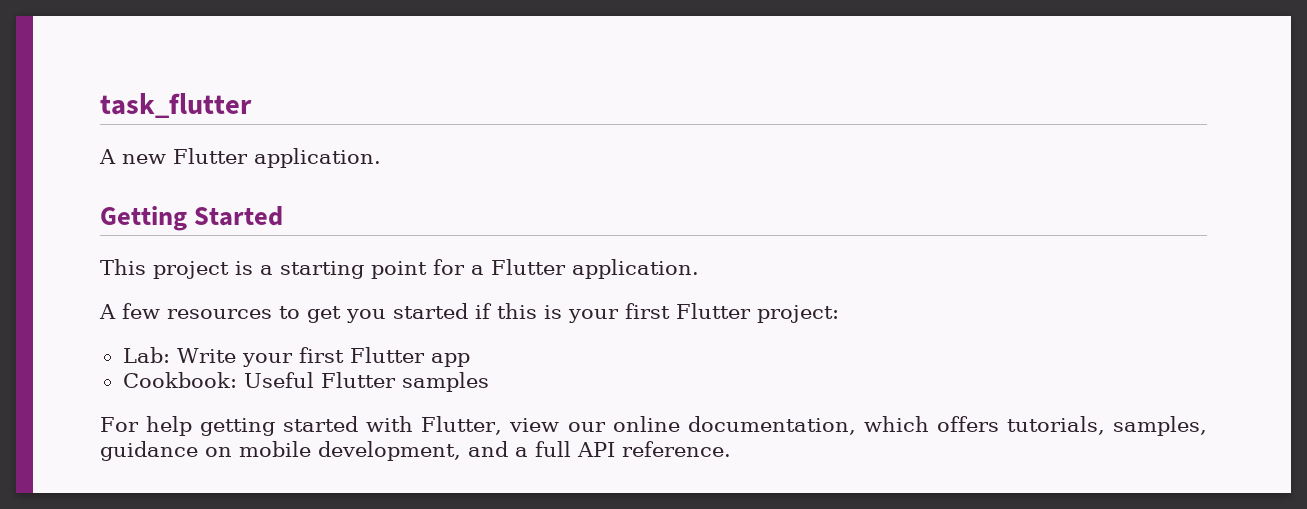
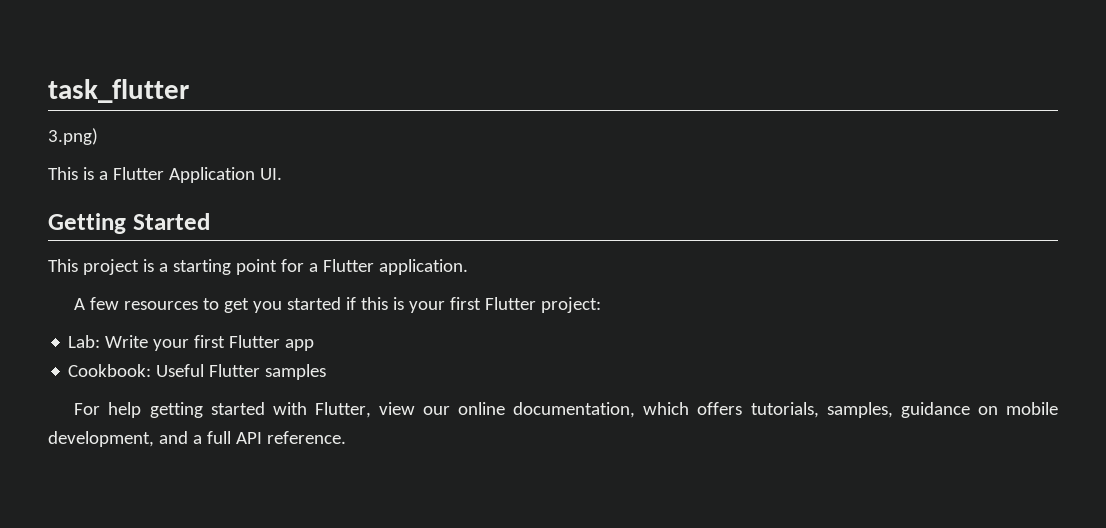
[99,148,381,168] A new Flutter application. -> [48,128,98,145] [48,167,282,183] 3.png) // This is a Flutter Application UI.

